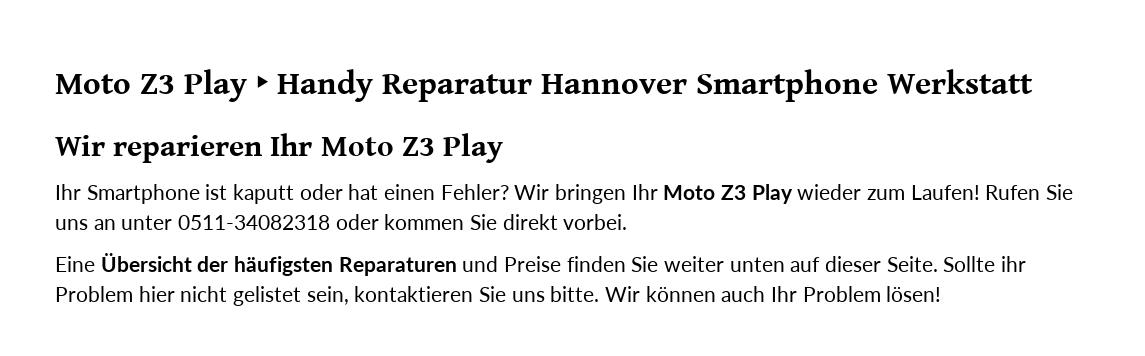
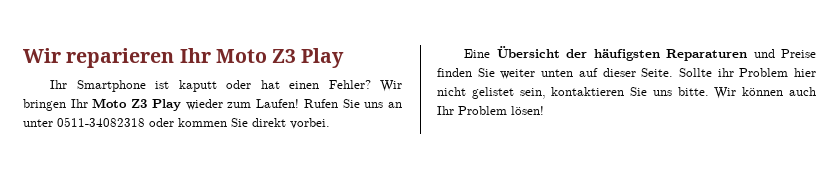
[55,69,1033,102] Moto Z3 Play ‣ Handy Reparatur Hannover Smartphone Werkstatt // -> (23, 55) none

